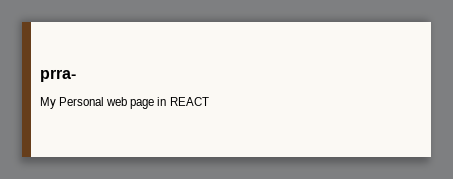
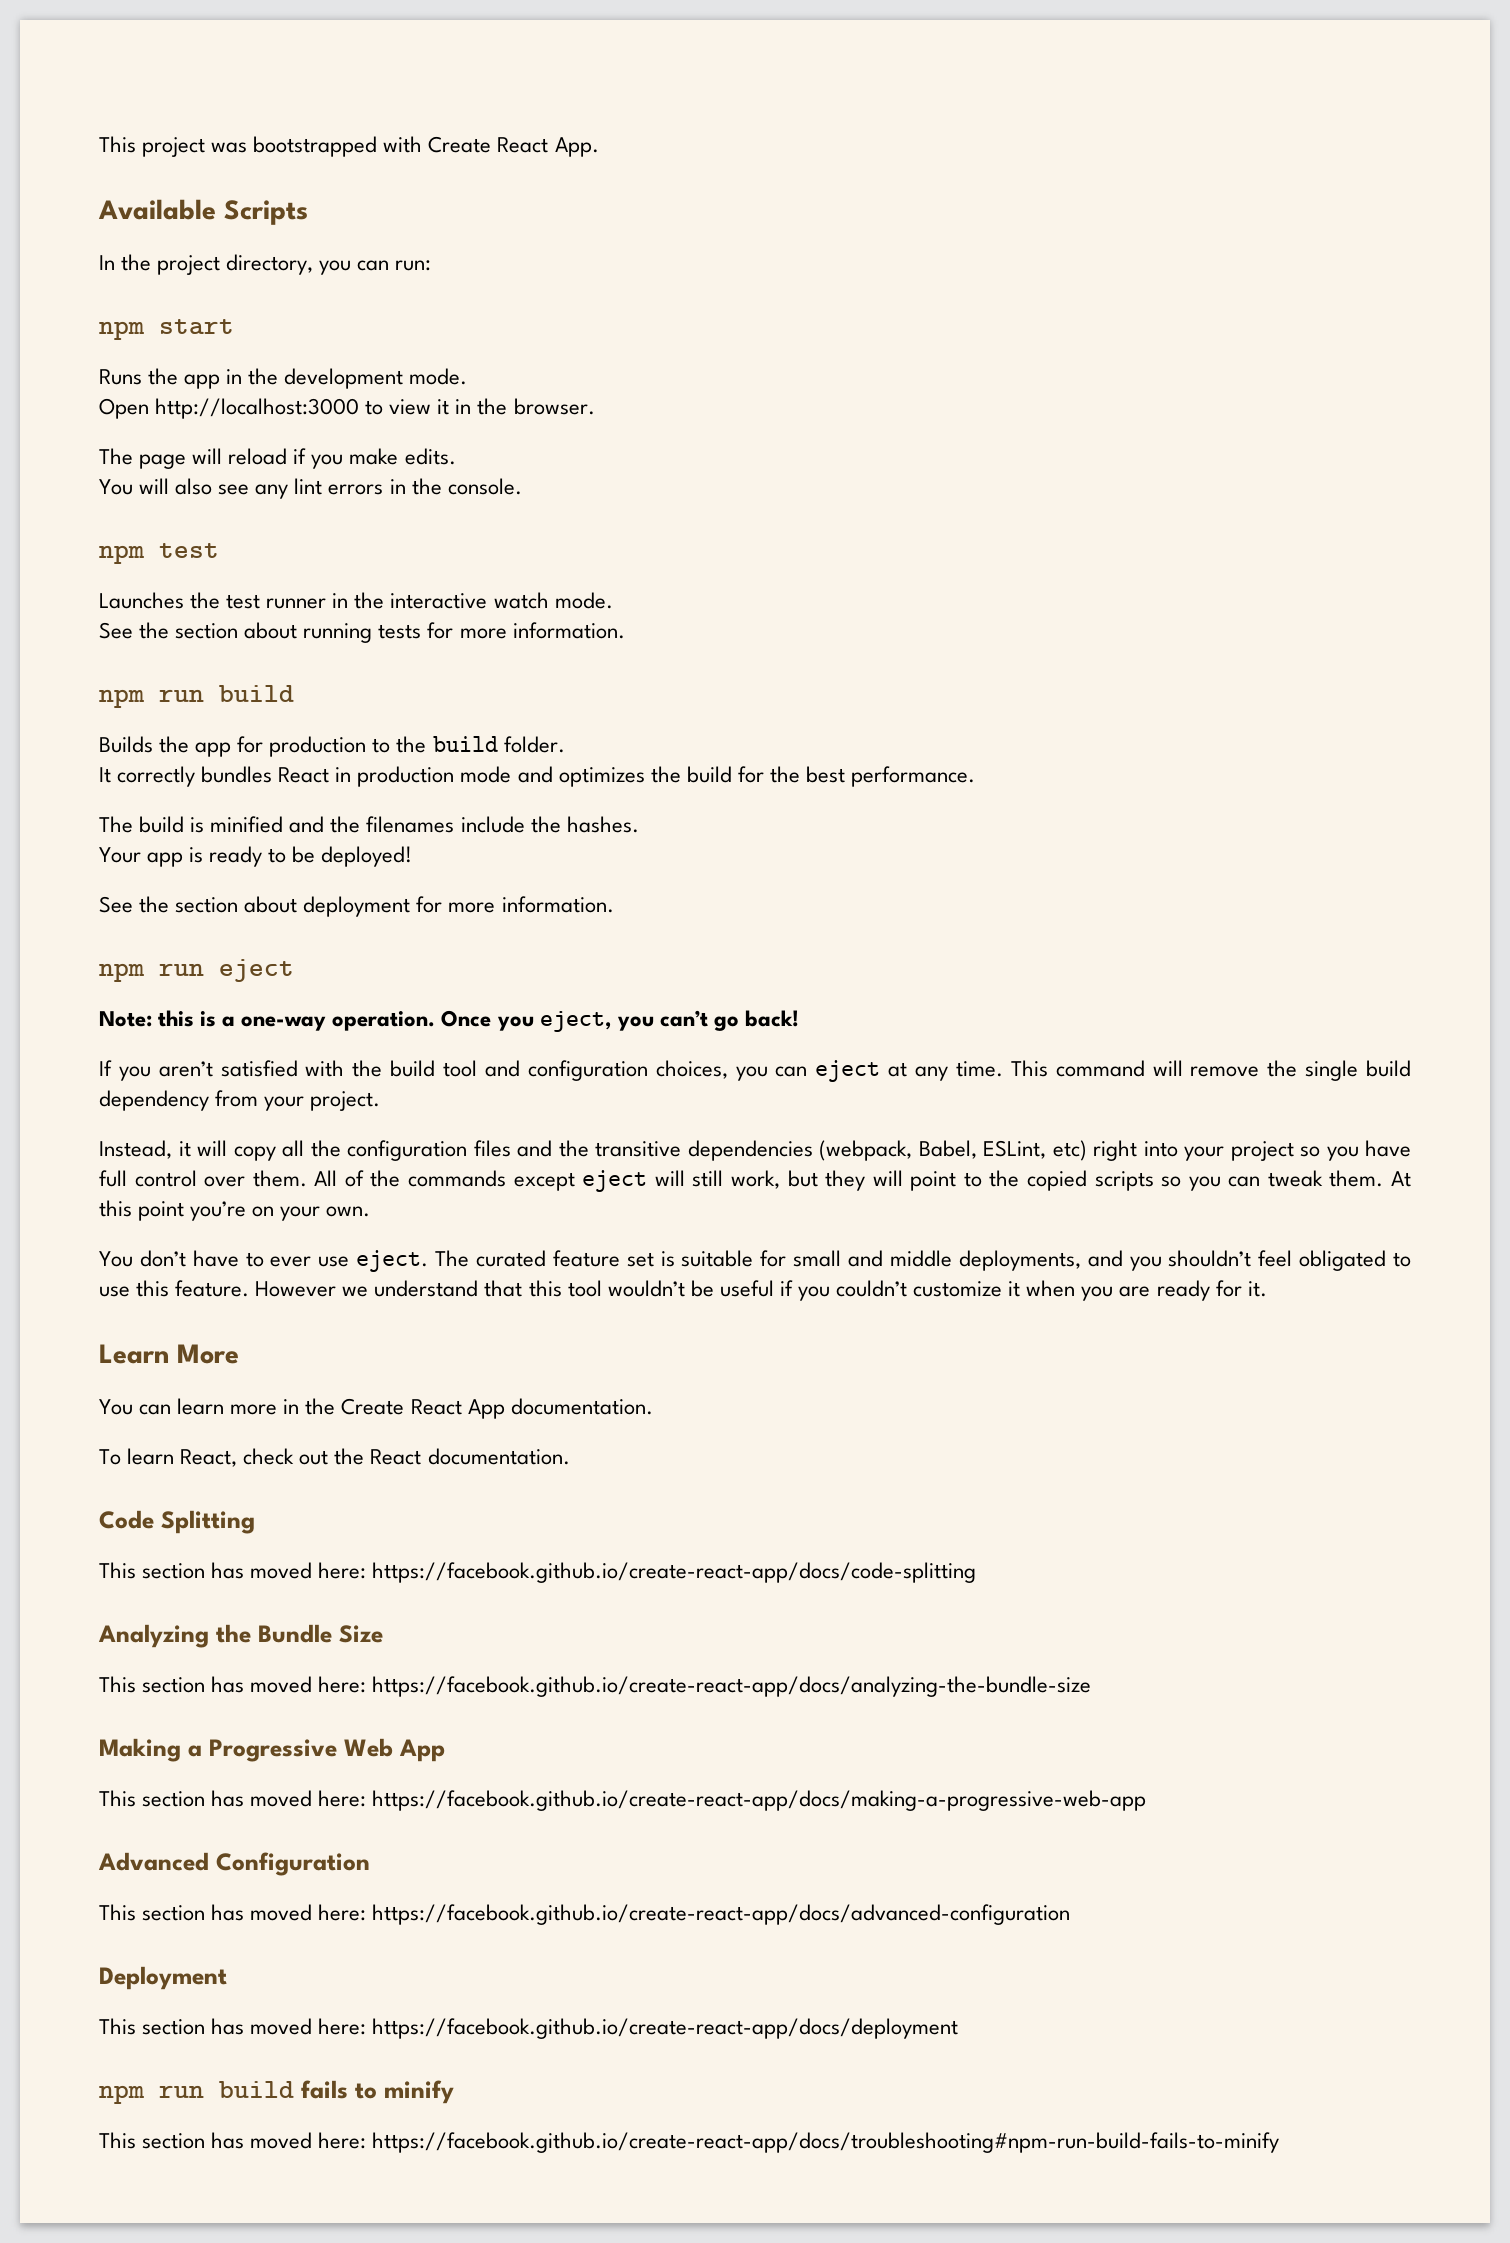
[40,69,76,82] [40,97,209,109] prra- // My Personal web page in REACT -> [99,136,599,157] [98,199,308,225] [99,254,432,275] [99,319,234,340] [99,368,468,389] [99,398,595,419] [99,448,456,469] [99,478,522,499] [99,543,219,564] [99,592,613,609] [99,622,625,643] [99,685,294,708] [99,736,565,757] [99,766,976,787] [99,816,639,833] [99,846,413,867] [99,896,614,917] [99,959,294,982] [99,1010,799,1032] [99,1060,1411,1082] [99,1090,381,1111] [99,1140,1411,1161] [99,1170,1412,1192] [99,1200,371,1221] [99,1250,1411,1272] [99,1280,1267,1301] [99,1344,239,1364] [99,1398,653,1419] [99,1448,570,1467] [99,1510,255,1534] [99,1562,977,1583] [98,1624,383,1648] [99,1676,1092,1697] [99,1738,445,1762] [99,1790,1147,1811] [98,1852,370,1876] [99,1904,1071,1925] [99,1966,227,1990] [99,2018,959,2039] [99,2080,454,2104] [99,2132,1280,2153] This project was bootstrapped with Create React App. // Available Scripts // In the project directory, you can run: // npm start // Runs the app in the development mode. // Open http://localhost:3000 to view it in the browser. // The page will reload if you make edits. // You will also see any lint errors in the console. // npm test // Launches the test runner in the interactive watch mode. // See the section about running tests for more information. // npm run build // Builds the app for production to the build folder. // It correctly bundles React in production mode and optimizes the build for the best performance. // The build is minified and the filenames include the hashes. // Your app is ready to be deployed! // See the section about deployment for more information. // npm run eject // Note: this is a one-way operation. Once you eject, you can’t go back! // If you aren’t satisfied with the build tool and configuration choices, you can eject at any time. This command will remove the single build dependency from your project. // Instead, it will copy all the configuration files and the transitive dependencies (webpack, Babel, ESLint, etc) right into your project so you have full control over them. All of the commands except eject will still work, but they will point to the copied scripts so you can tweak them. At this point you’re on your own. // You don’t have to ever use eject. The curated feature set is suitable for small and middle deployments, and you shouldn’t feel obligated to use this feature. However we understand that this tool wouldn’t be useful if you couldn’t customize it when you are ready for it. // Learn More // You can learn more in the Create React App documentation. // To learn React, check out the React documentation. // Code Splitting // This section has moved here: https://facebook.github.io/create-react-app/docs/code-splitting // Analyzing the Bundle Size // This section has moved here: https://facebook.github.io/create-react-app/docs/analyzing-the-bundle-size // Making a Progressive Web App // This section has moved here: https://facebook.github.io/create-react-app/docs/making-a-progressive-web-app // Advanced Configuration // This section has moved here: https://facebook.github.io/create-react-app/docs/advanced-configuration // Deployment // This section has moved here: https://facebook.github.io/create-react-app/docs/deployment // npm run build fails to minify // This section has moved here: https://facebook.github.io/create-react-app/docs/troubleshooting#npm-run-build-fails-to-minify

